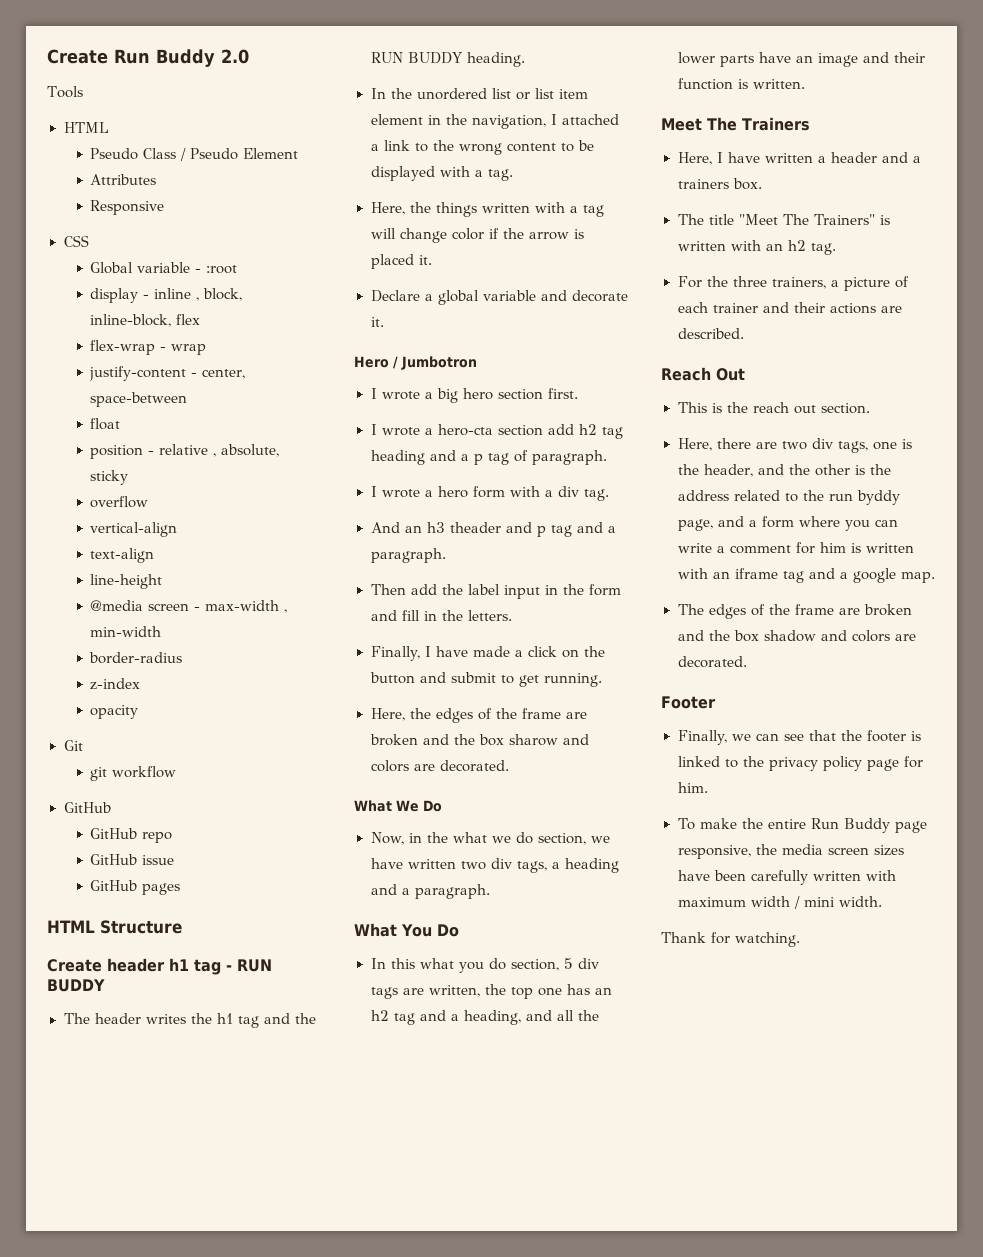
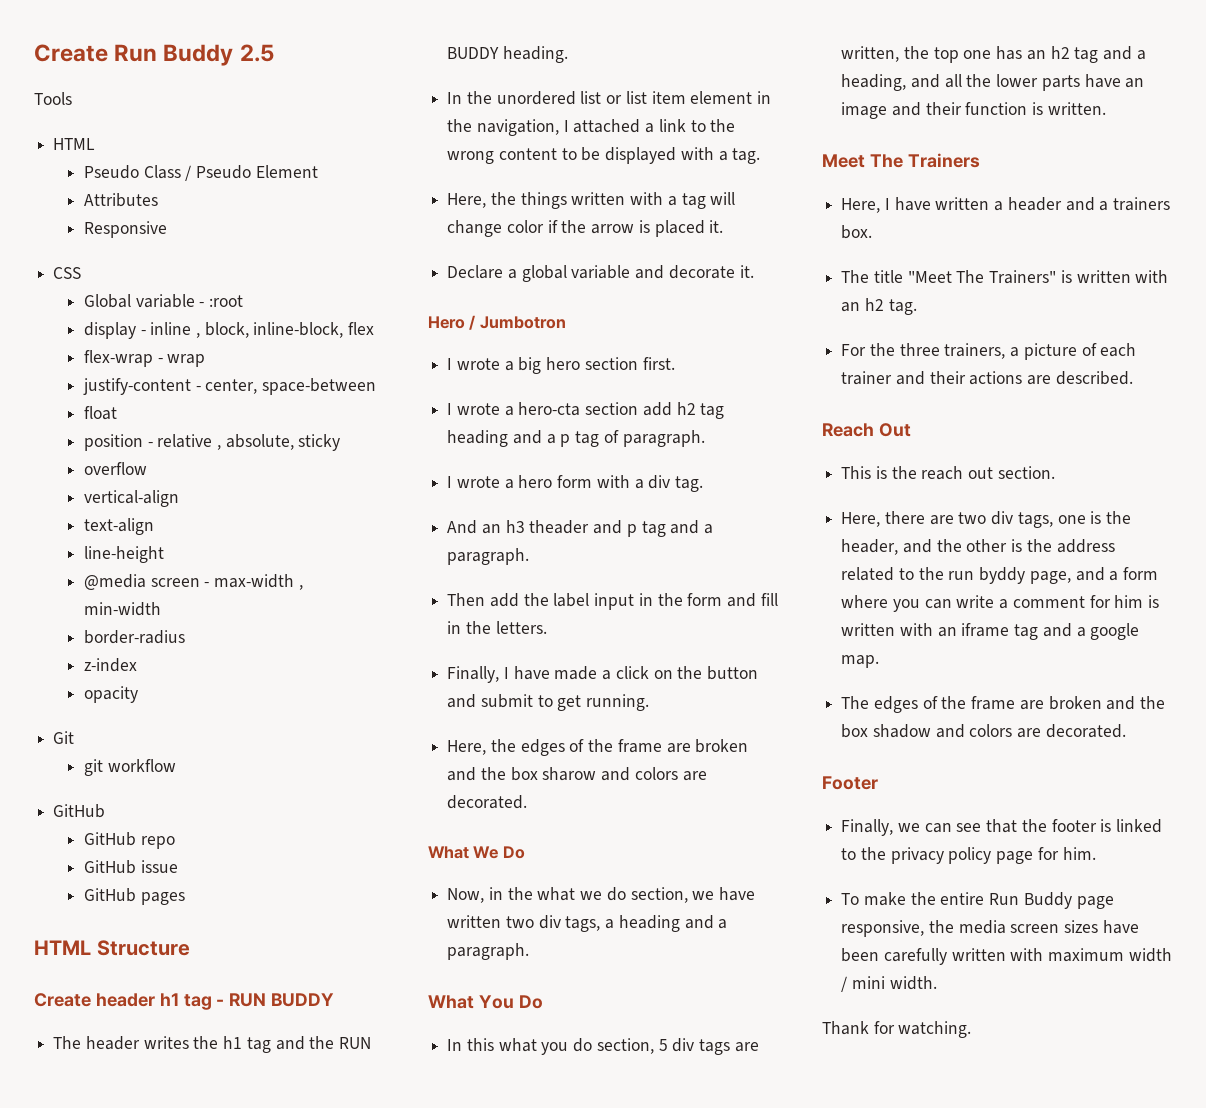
[221,49,249,64] 2.0 -> [239,44,274,62] 2.5

